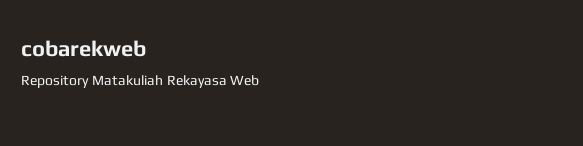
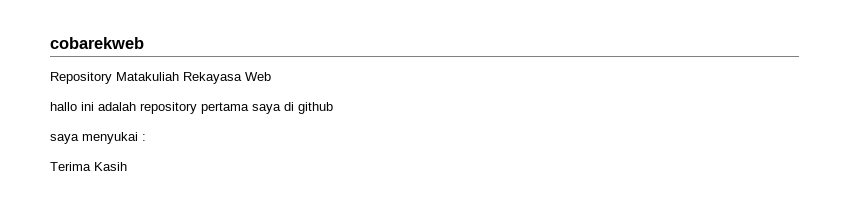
(260, 80) none -> [50,102,333,114] [50,132,146,144] [50,162,127,171] // hallo ini adalah repository pertama saya di github // saya menyukai : // Terima Kasih

